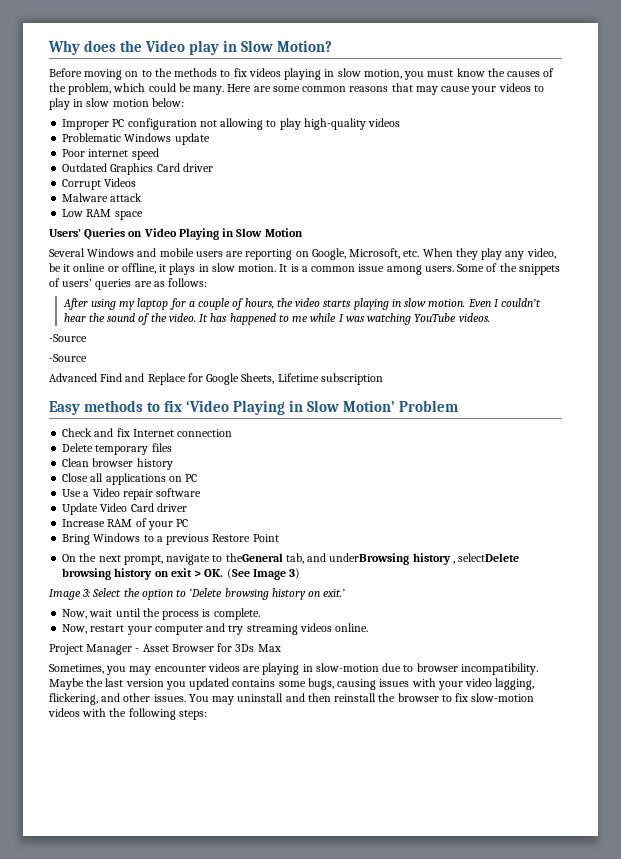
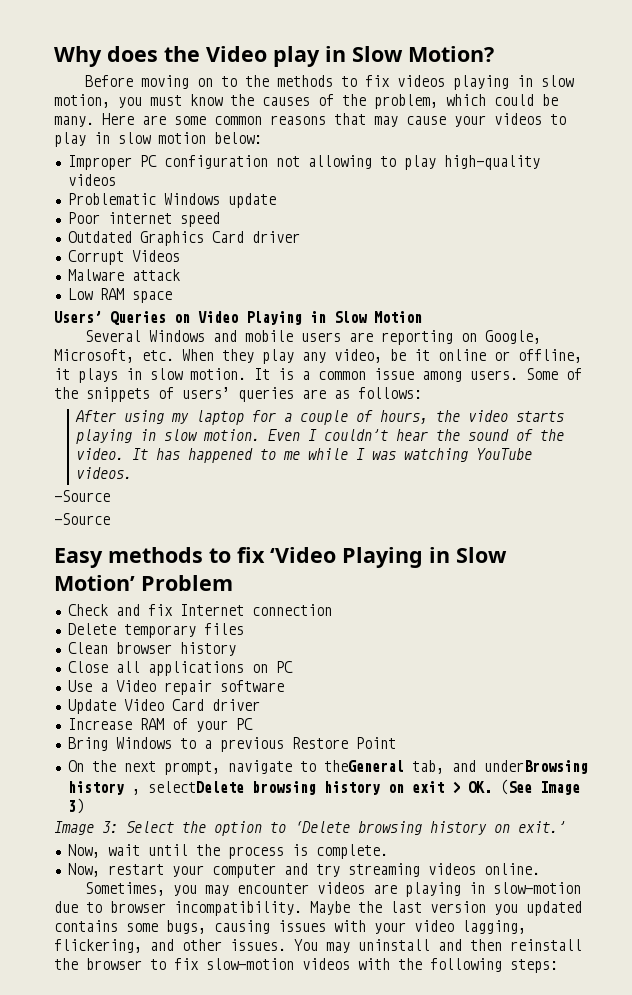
[49,373,383,385] // Advanced Find and Replace for Google Sheets, Lifetime subscription -> (110, 519) none
[49,643,281,655] // Project Manager - Asset Browser for 3Ds Max -> (540, 869) none

